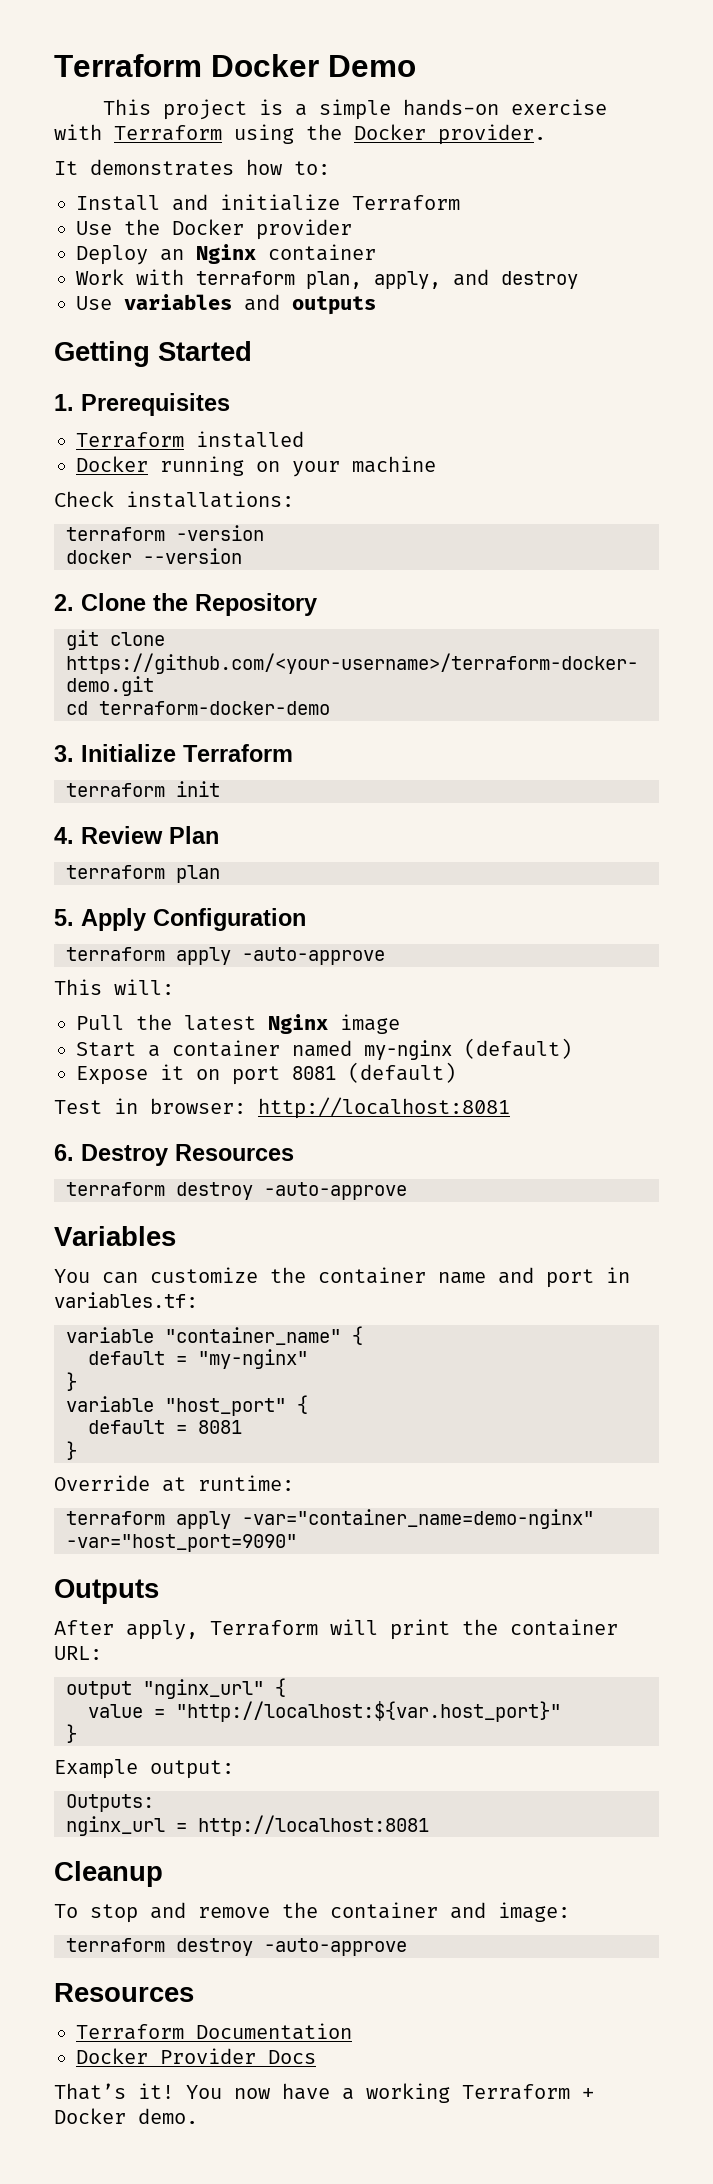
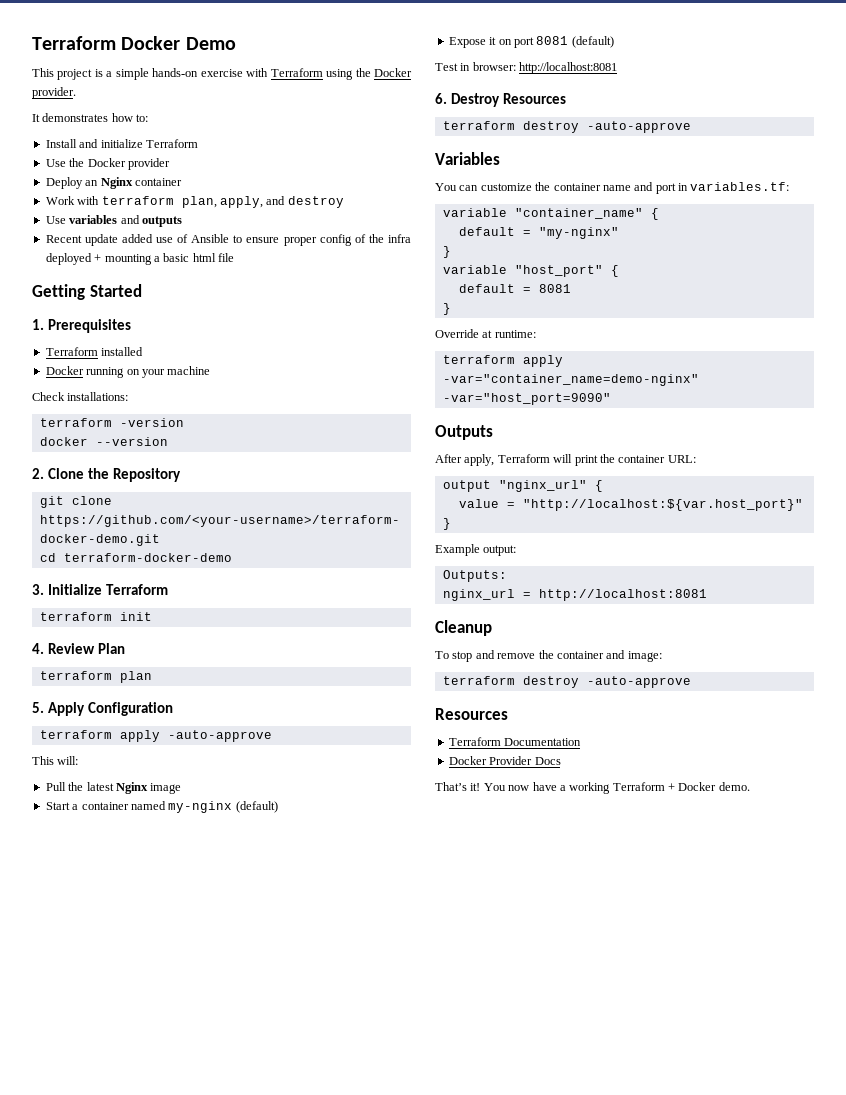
(376, 305) none -> [45,234,411,246] [45,253,234,265] // Recent update added use of Ansible to ensure proper config of the infra deployed + mounting a basic html file

